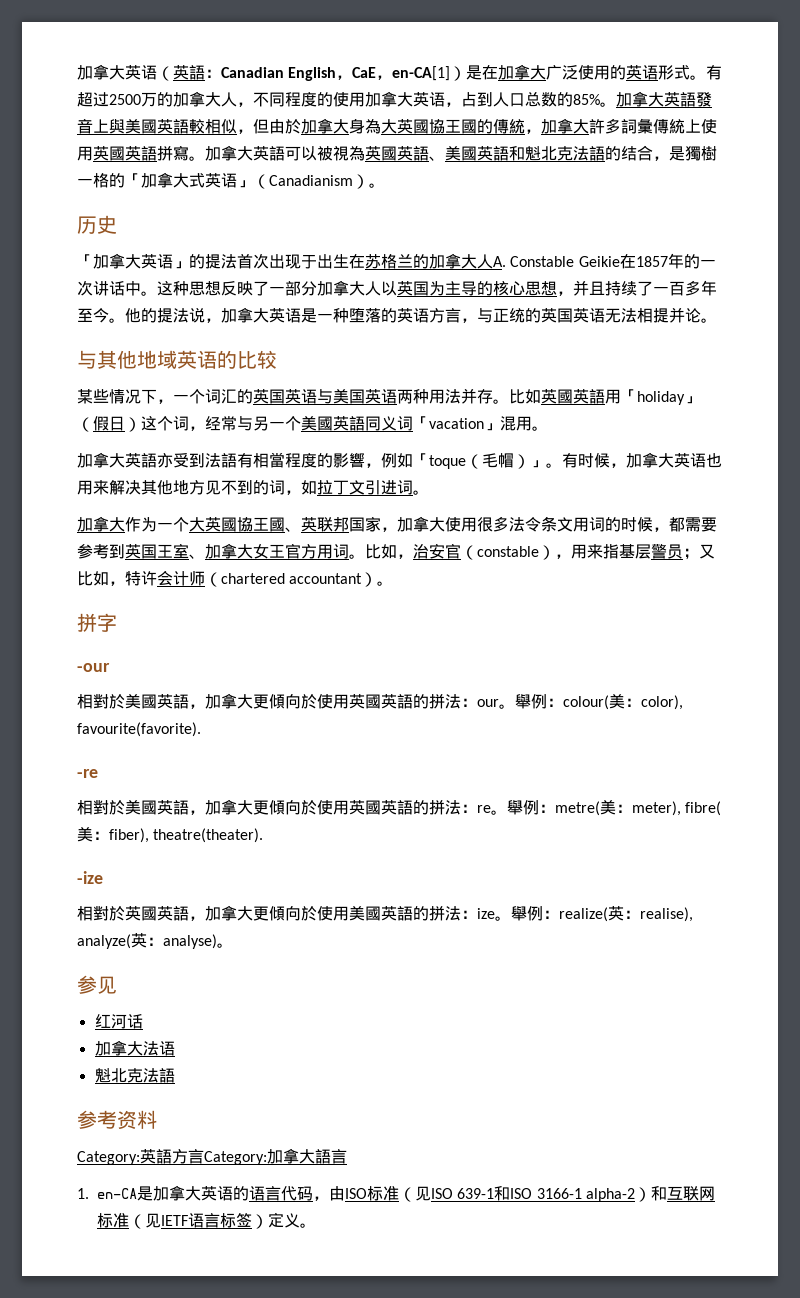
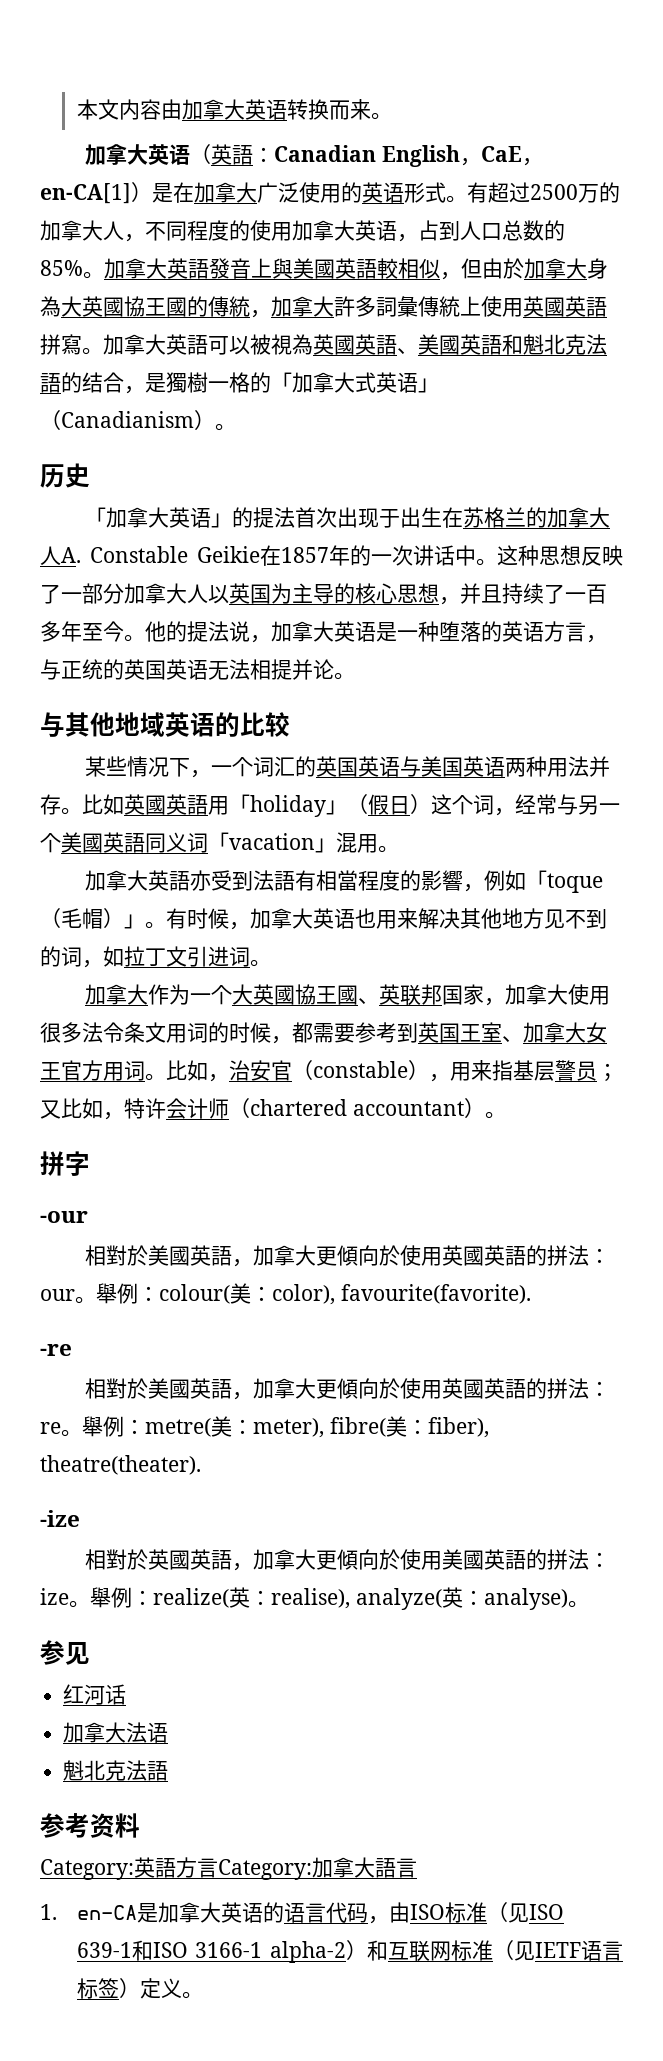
(77, 72) none -> [76,99,392,120] 本文内容由加拿大英语转换而来。 //

